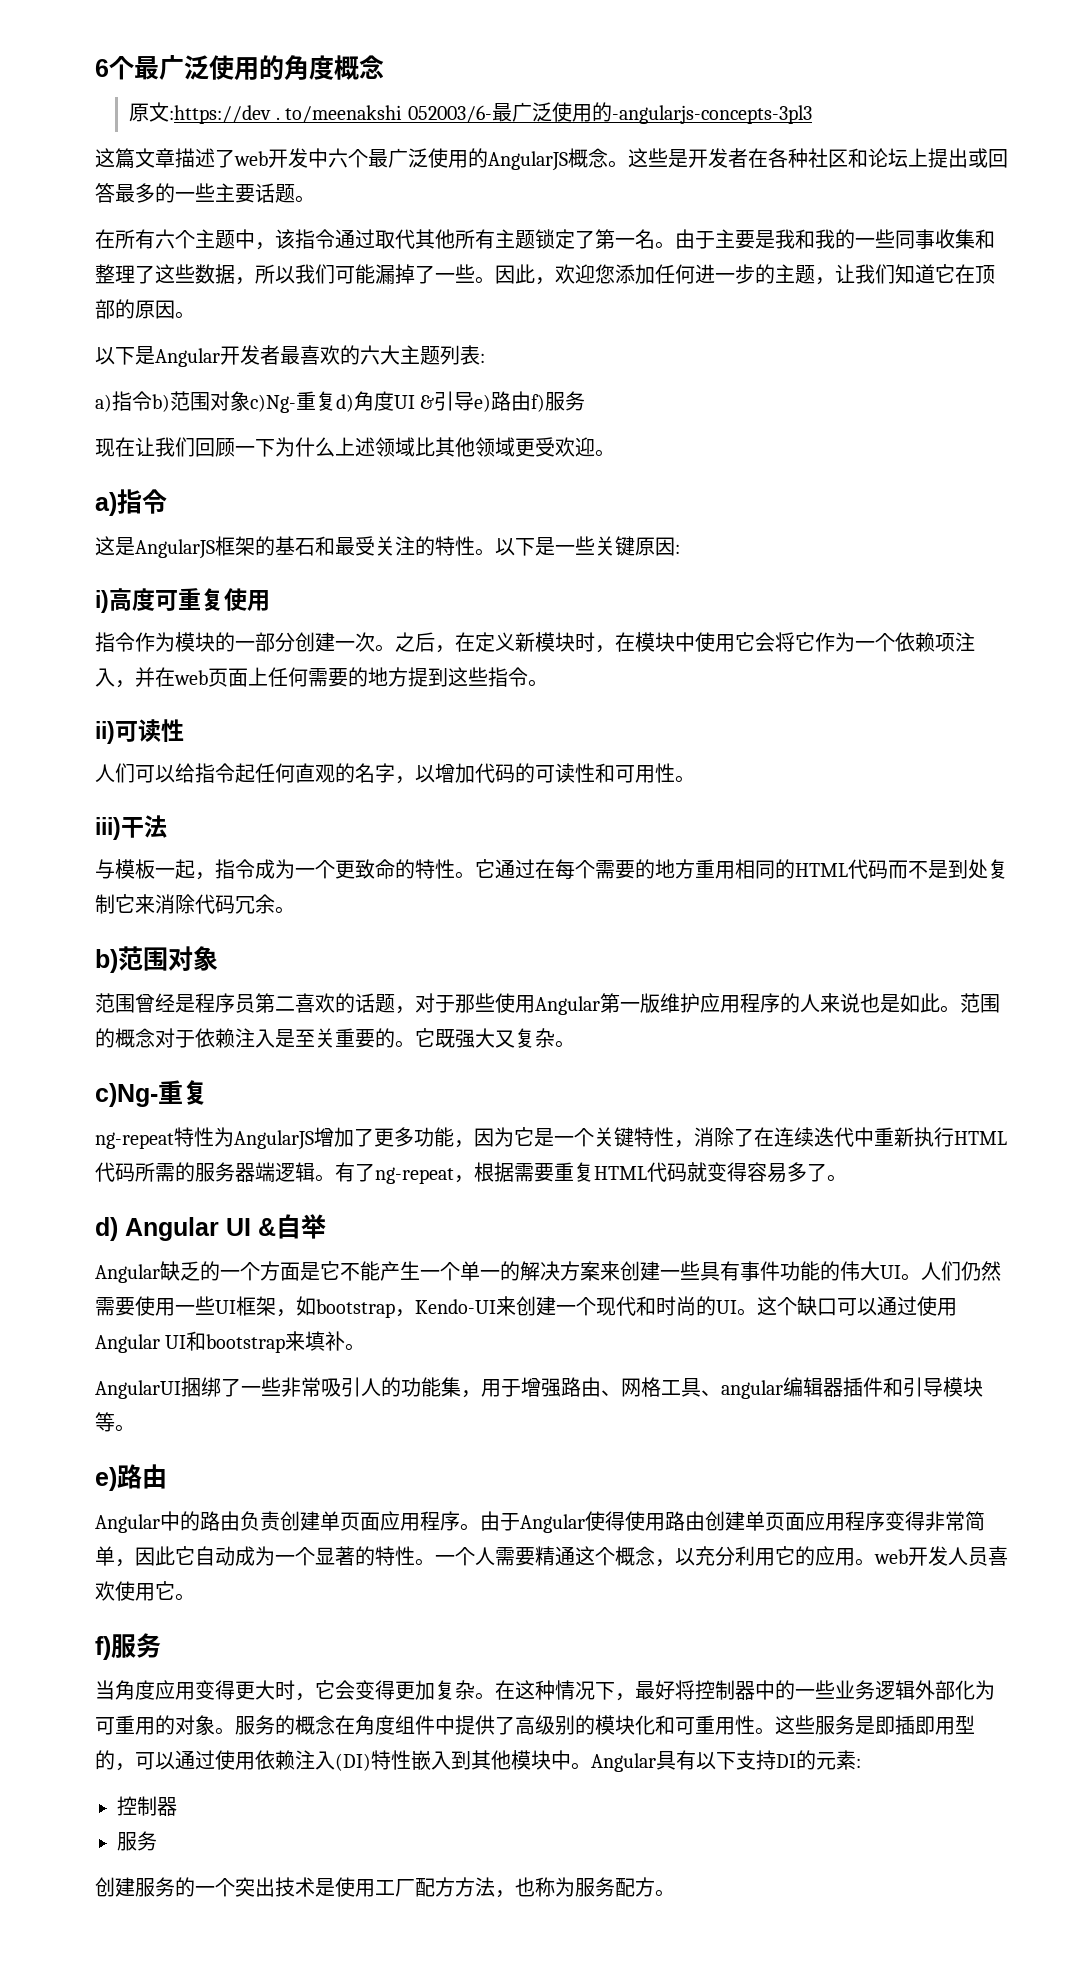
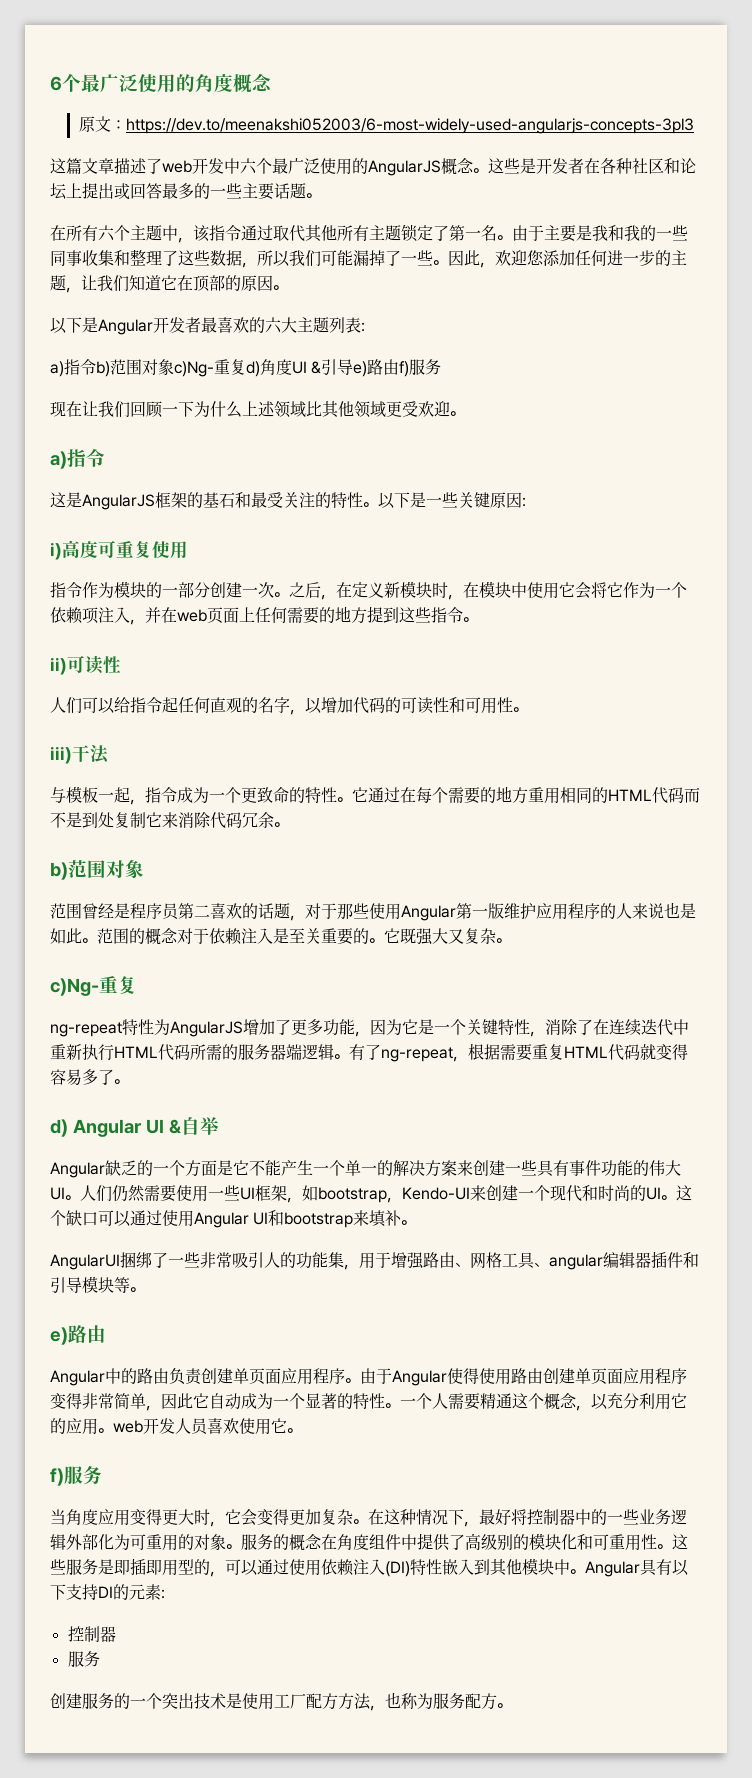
[169,102,812,124] :https://dev . to/meenakshi 052003/6-最广泛使用的-angularjs-concepts-3pl3 -> [110,118,694,134] ：https://dev.to/meenakshi052003/6-most-widely-used-angularjs-concepts-3pl3

